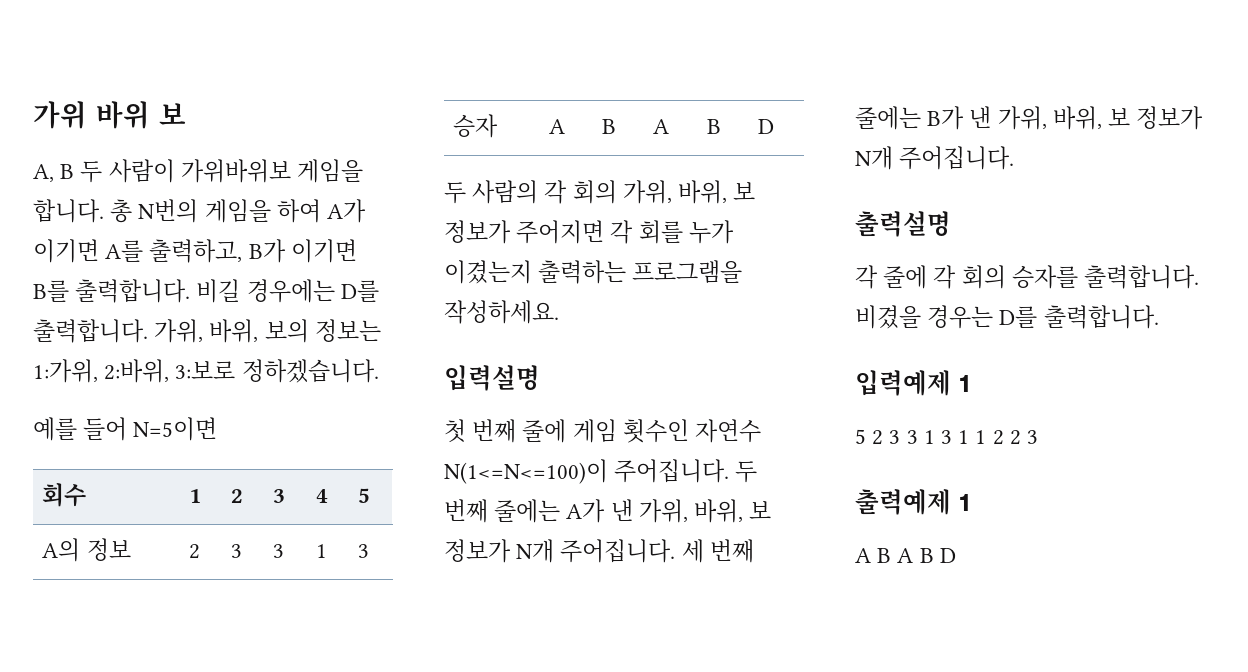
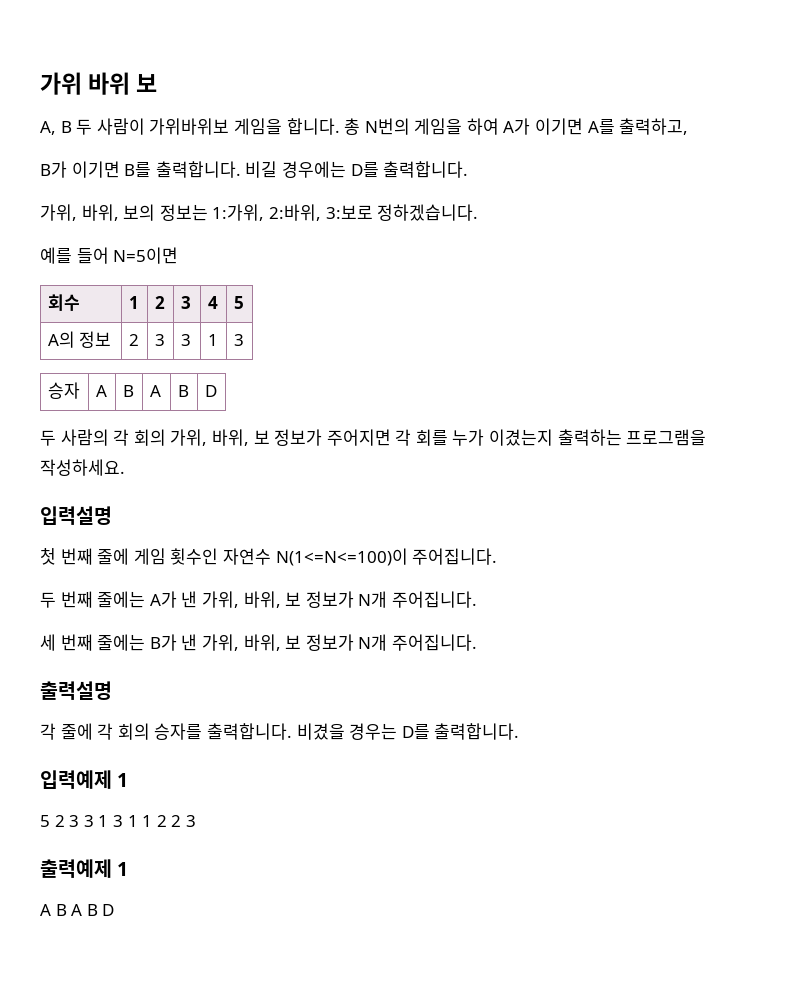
(243, 251) none -> (689, 126) //
(148, 331) none -> (469, 169) //
(730, 471) none -> (498, 556) //
(676, 551) none -> (477, 599) //

